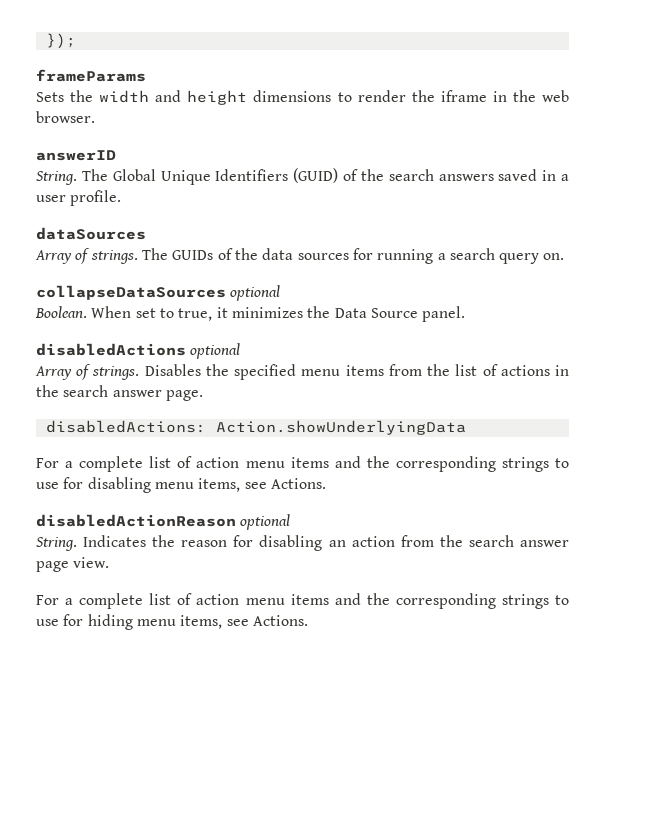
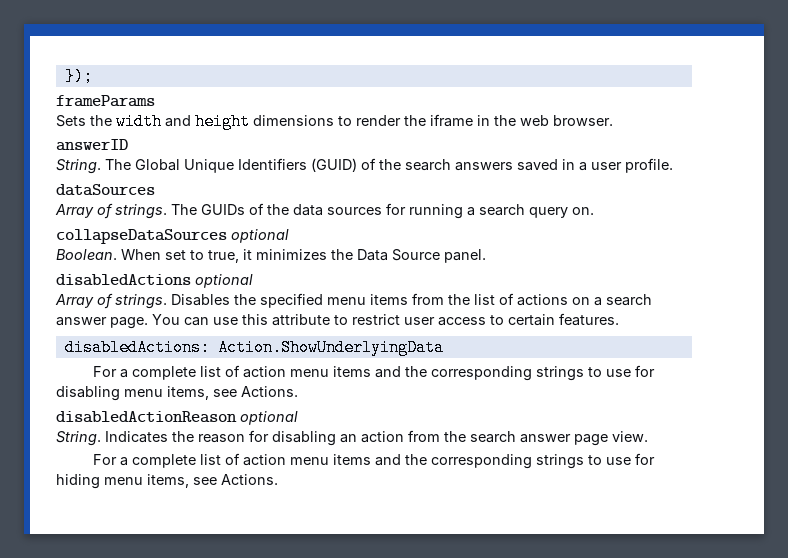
[555,365,569,376] [36,385,59,397] in the -> [572,297,602,306] on a
(203, 395) none -> [152,313,619,326] You can use this attribute to restrict user access to certain features.
[215,420,466,435] Action.showUnderlyingData -> [217,339,444,356] Action.ShowUnderlyingData

